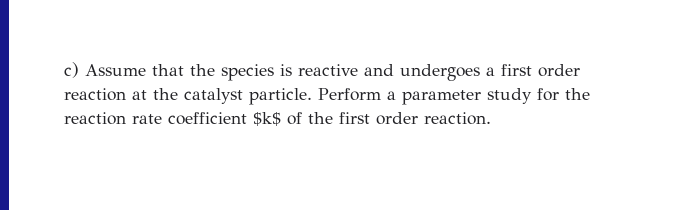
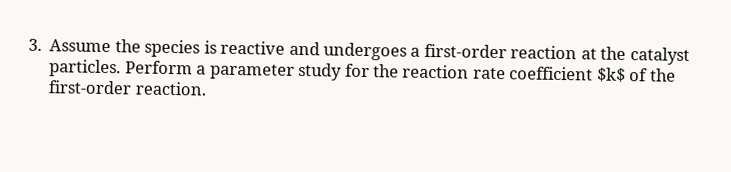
[64,62,184,78] c) Assume that -> [28,38,112,53] 3. Assume
[501,64,580,77] first order -> [423,43,507,59] first-order
[249,88,312,105] particle. -> [49,59,122,78] particles.
[339,112,418,125] first order -> [48,80,133,95] first-order

